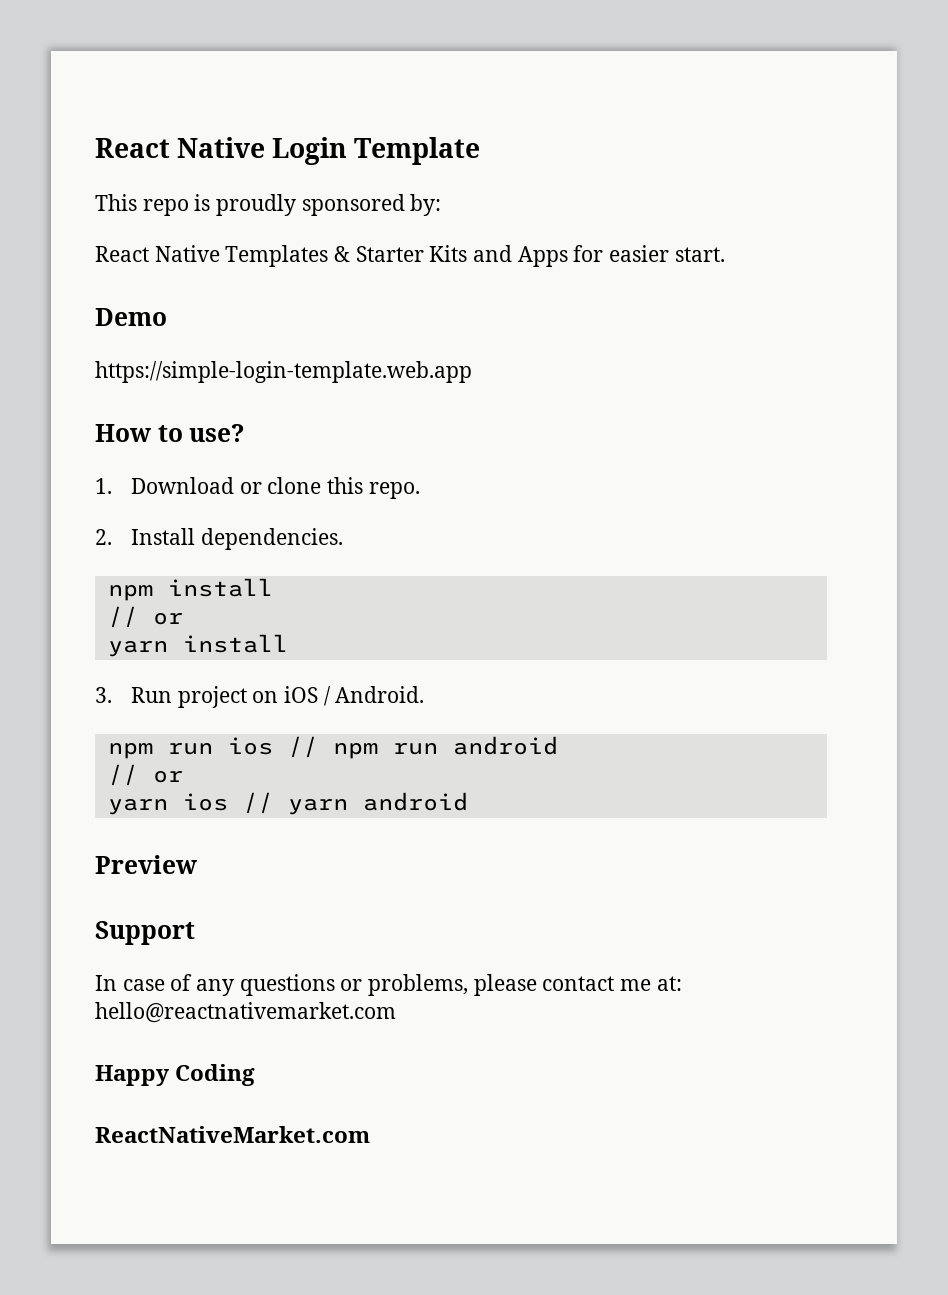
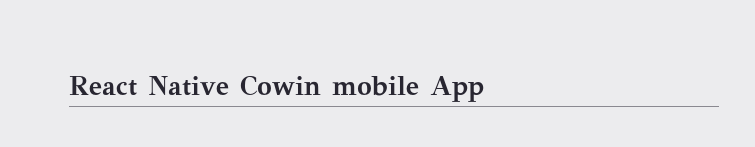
[95,137,481,165] [95,194,442,216] [95,245,725,267] [95,308,167,326] [95,361,472,383] [95,424,245,442] [95,477,420,499] [95,528,343,550] [107,578,273,601] [107,606,183,628] [107,634,288,657] [95,686,425,708] [107,736,558,759] [107,764,183,786] [107,792,468,815] [95,855,197,874] [95,921,195,945] [95,974,682,996] [95,1002,396,1023] [95,1064,256,1086] [95,1126,370,1143] React Native Login Template // This repo is proudly sponsored by: // React Native Templates & Starter Kits and Apps for easier start. // Demo // https://simple-login-template.web.app // How to use? // 1. Download or clone this repo. // 2. Install dependencies. // npm install // // or // yarn install // 3. Run project on iOS / Android. // npm run ios // npm run android // // or // yarn ios // yarn android // Preview // Support // In case of any questions or problems, please contact me at: hello@reactnativemarket.com // Happy Coding // ReactNativeMarket.com -> [69,75,484,102] React Native Cowin mobile App

